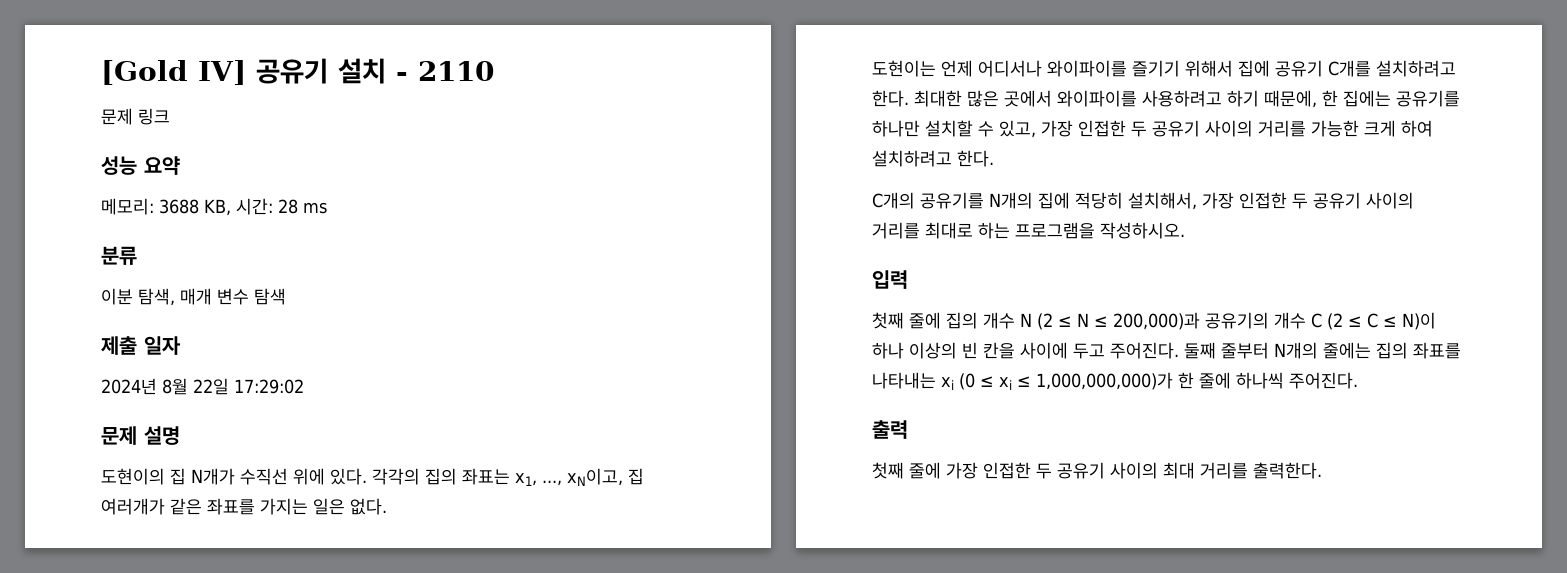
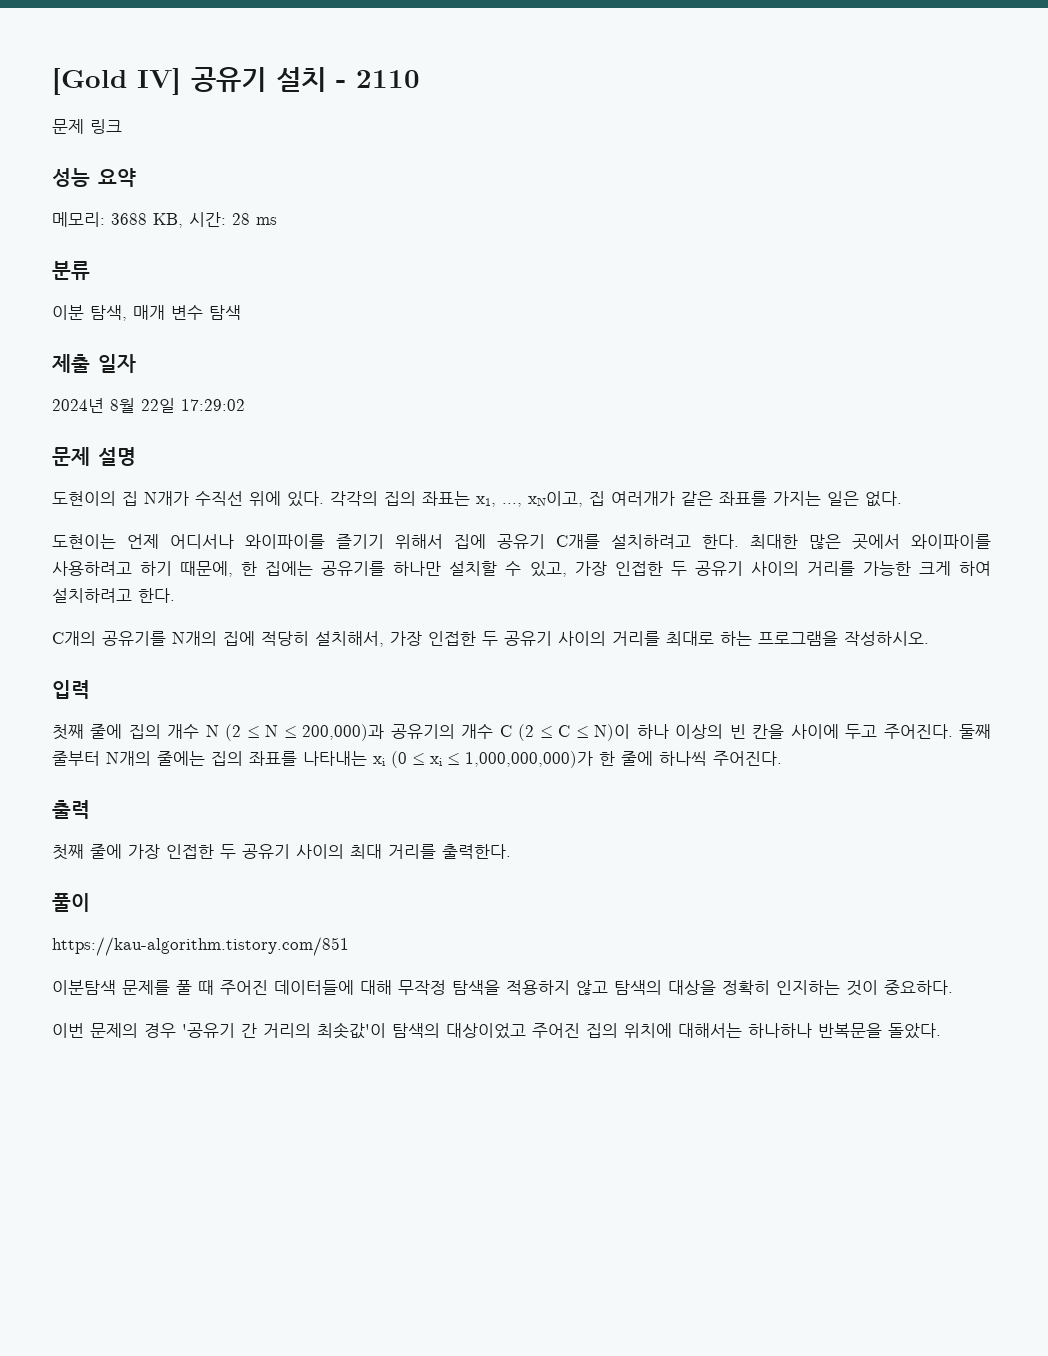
(1322, 470) none -> [52,893,90,912] [52,937,349,956] [52,980,953,996] [52,1022,941,1039] // 풀이 // https://kau-algorithm.tistory.com/851 // 이분탐색 문제를 풀 때 주어진 데이터들에 대해 무작정 탐색을 적용하지 않고 탐색의 대상을 정확히 인지하는 것이 중요하다. // 이번 문제의 경우 '공유기 간 거리의 최솟값'이 탐색의 대상이었고 주어진 집의 위치에 대해서는 하나하나 반복문을 돌았다.

